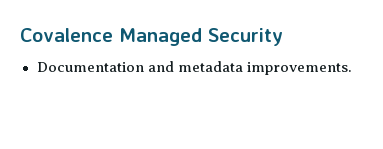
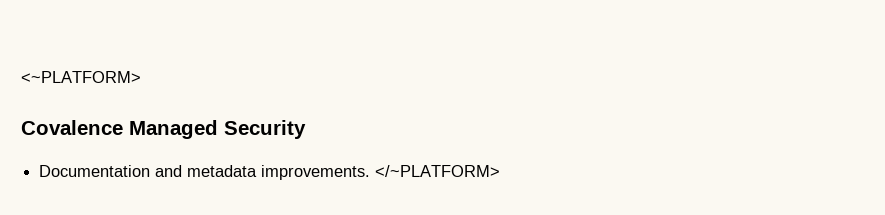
(20, 35) none -> [21,71,141,83] <~PLATFORM> //
(352, 68) none -> [375,165,501,177] </~PLATFORM>

